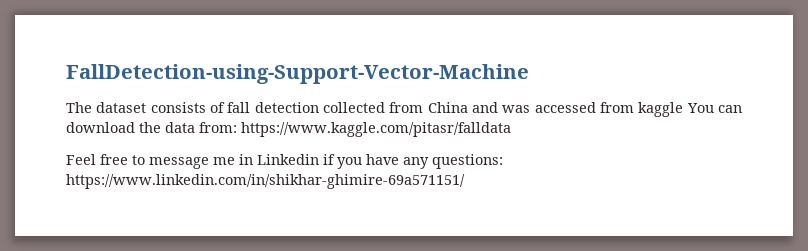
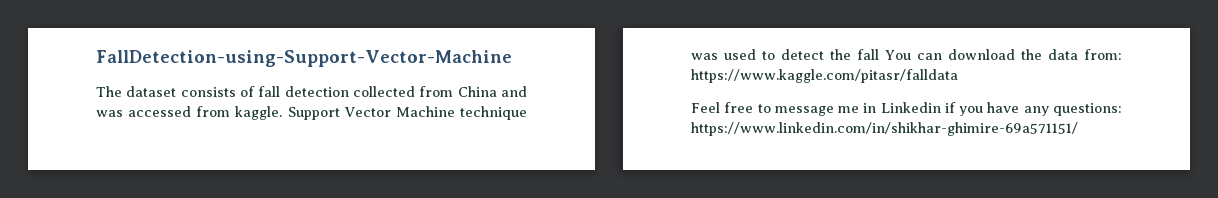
[638,102,684,117] kaggle -> [235,106,527,120] [691,49,880,60] kaggle. Support Vector Machine technique was used to detect the fall

